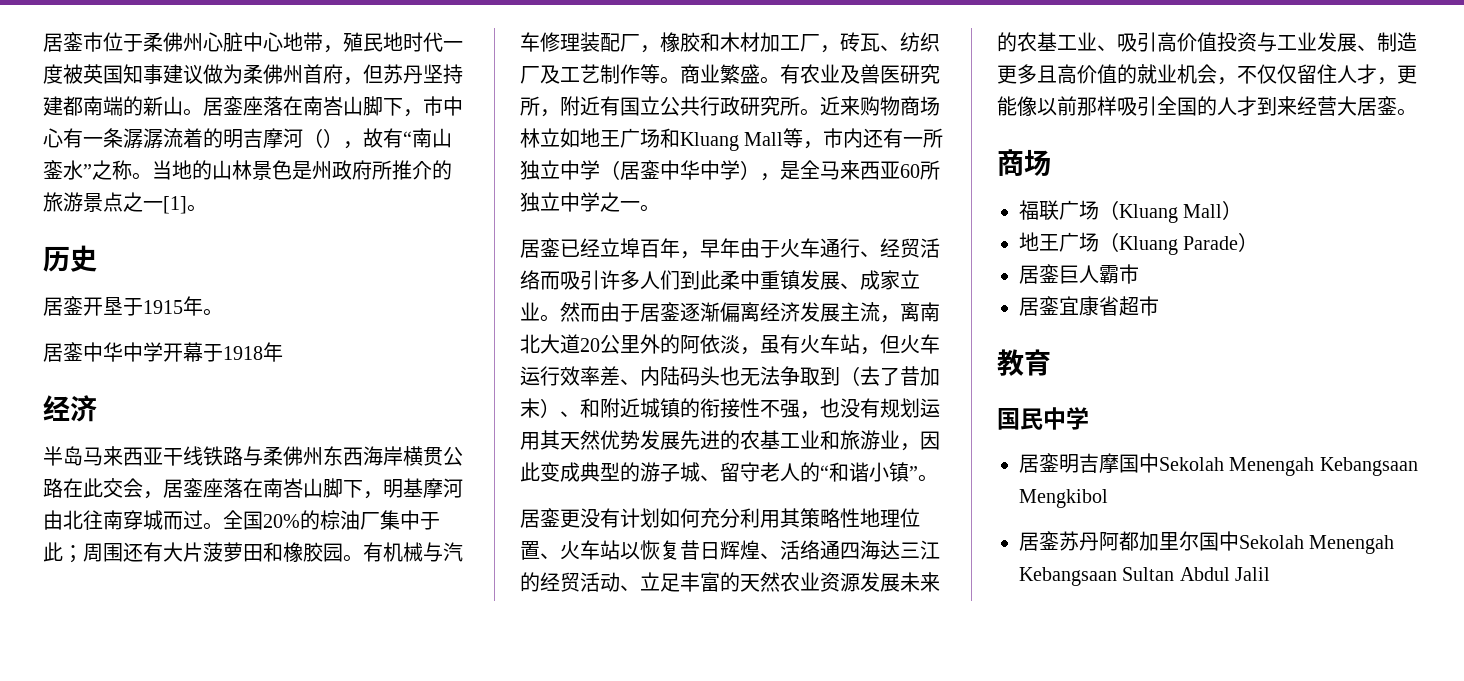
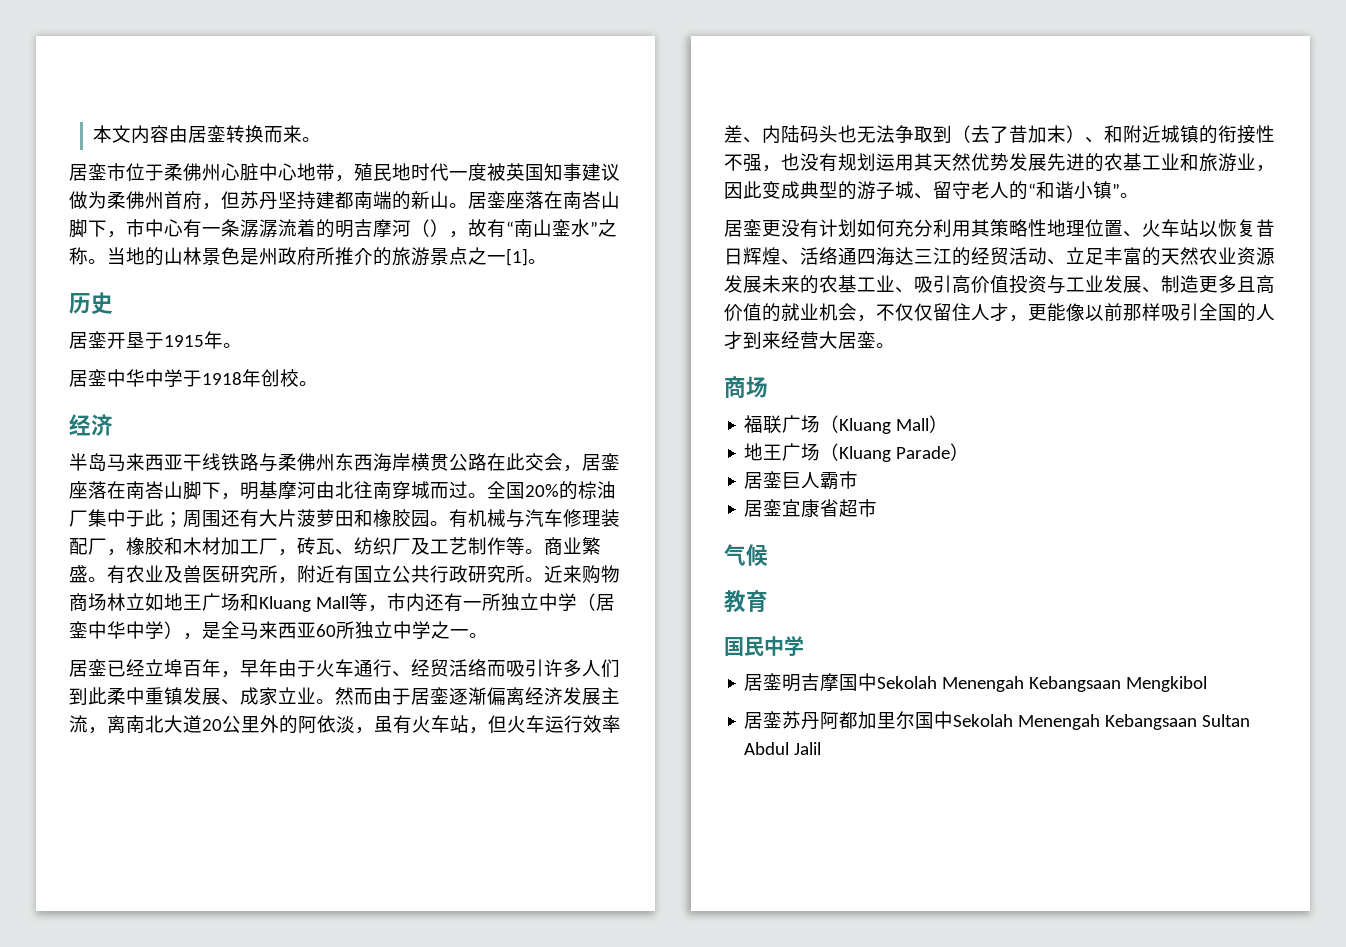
(43, 42) none -> [92,125,321,144] 本文内容由居銮转换而来。 //
[163,342,203,362] 开幕 -> (183, 378) none
(283, 352) none -> [261,369,318,387] 创校。
(1159, 306) none -> [724,544,768,566] // 气候

